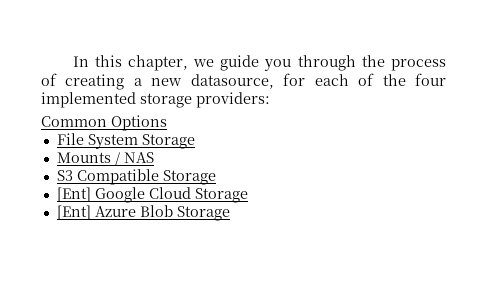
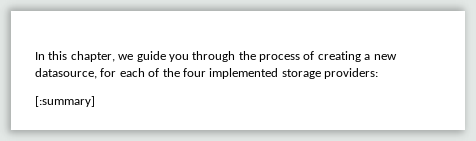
[41,115,167,131] [56,133,195,149] [56,152,154,166] [56,169,216,185] [56,187,248,203] [56,205,230,221] Common Options // File System Storage // Mounts / NAS // S3 Compatible Storage // [Ent] Google Cloud Storage // [Ent] Azure Blob Storage -> [35,96,95,107] [:summary]

